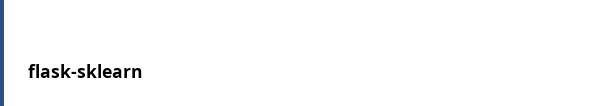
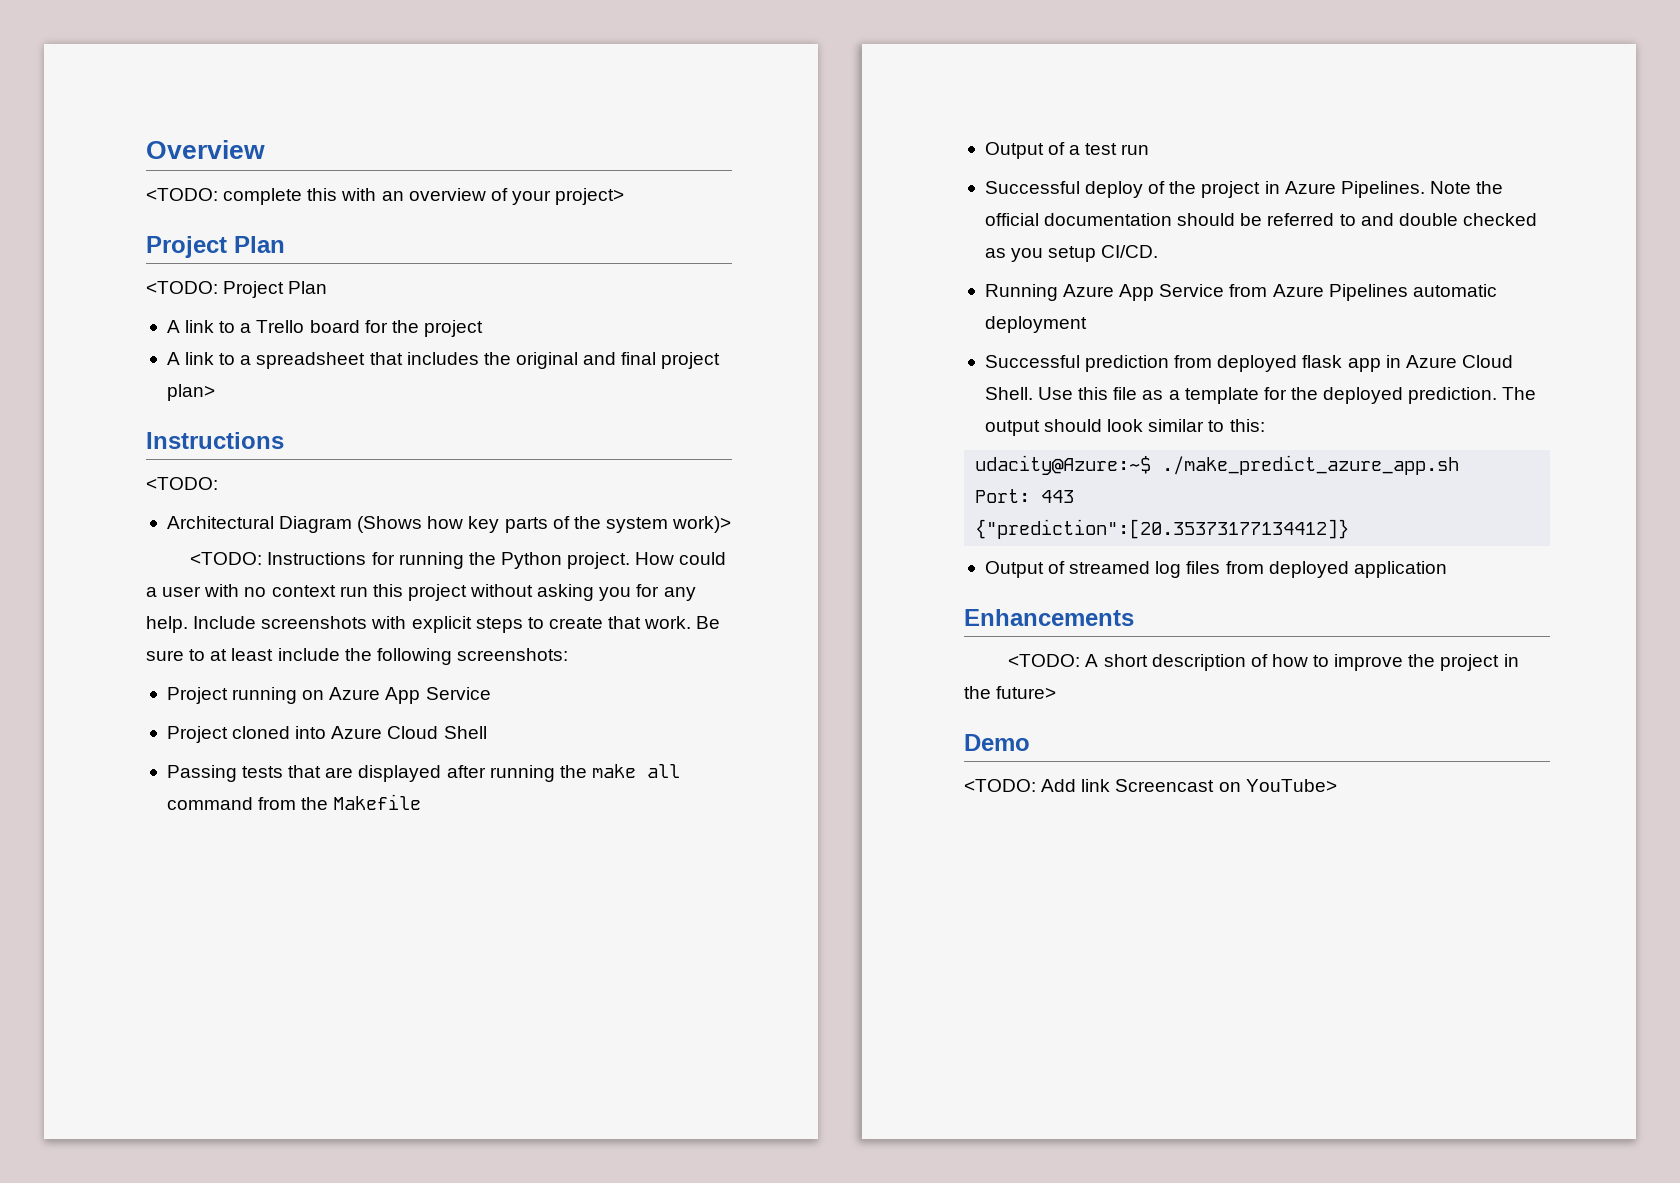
[28,64,143,78] flask-sklearn -> [146,140,265,159] [146,188,625,205] [146,236,285,258] [146,281,328,298] [166,320,483,337] [166,352,721,369] [166,384,215,401] [146,432,284,449] [146,477,218,490] [166,516,732,533] [190,552,727,569] [146,584,696,601] [146,616,721,633] [146,648,568,665] [166,687,491,704] [166,726,487,743] [166,764,680,782] [166,794,422,810] [984,142,1150,159] [984,181,1504,198] [984,213,1537,226] [984,245,1159,262] [984,284,1497,301] [984,316,1087,333] [984,355,1513,372] [984,387,1537,404] [984,419,1265,436] [975,455,1460,475] [975,489,1075,503] [975,519,1350,539] [984,561,1447,578] [964,609,1134,626] [1008,654,1519,671] [964,686,1057,699] [964,734,1030,751] [964,779,1337,792] Overview // <TODO: complete this with an overview of your project> // Project Plan // <TODO: Project Plan // A link to a Trello board for the project // A link to a spreadsheet that includes the original and final project plan> // Instructions // <TODO: // Architectural Diagram (Shows how key parts of the system work)> // <TODO: Instructions for running the Python project. How could a user with no context run this project without asking you for any help. Include screenshots with explicit steps to create that work. Be sure to at least include the following screenshots: // Project running on Azure App Service // Project cloned into Azure Cloud Shell // Passing tests that are displayed after running the make all command from the Makefile // Output of a test run // Successful deploy of the project in Azure Pipelines. Note the official documentation should be referred to and double checked as you setup CI/CD. // Running Azure App Service from Azure Pipelines automatic deployment // Successful prediction from deployed flask app in Azure Cloud Shell. Use this file as a template for the deployed prediction. The output should look similar to this: // udacity@Azure:~$ ./make_predict_azure_app.sh // Port: 443 // {"prediction":[20.35373177134412]} // Output of streamed log files from deployed application // Enhancements // <TODO: A short description of how to improve the project in the future> // Demo // <TODO: Add link Screencast on YouTube>

